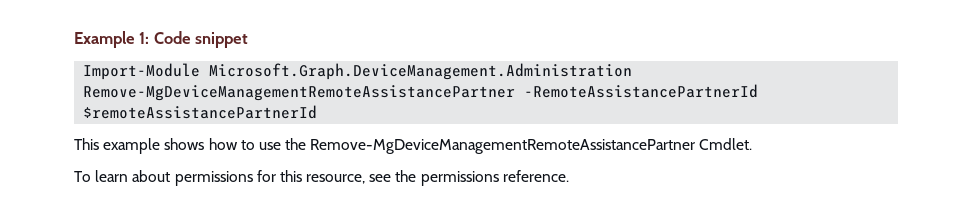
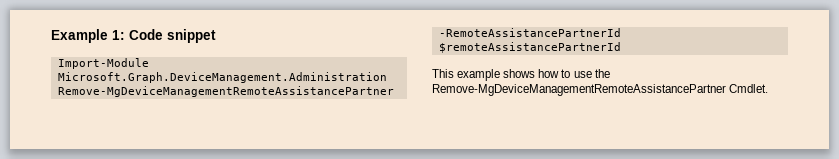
[74,170,569,186] // To learn about permissions for this resource, see the permissions reference. -> (769, 88) none

